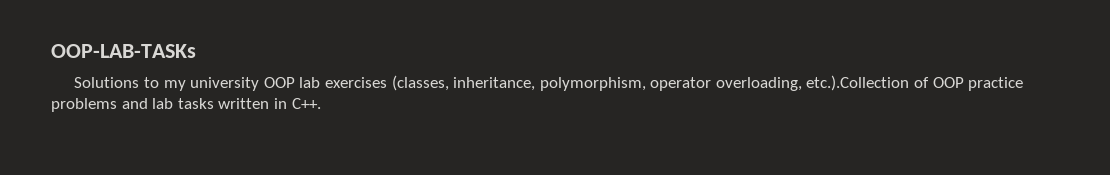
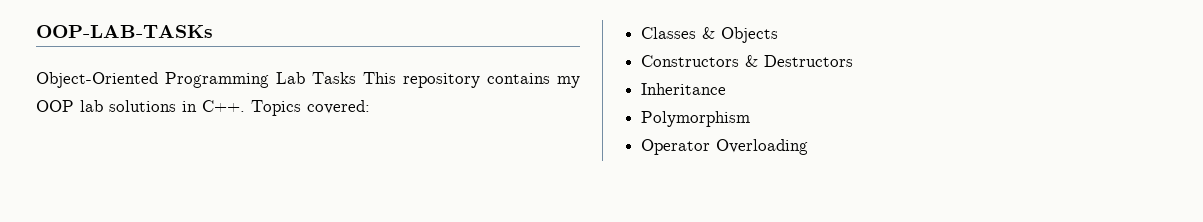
[74,75,1024,91] [51,98,321,112] Solutions to my university OOP lab exercises (classes, inheritance, polymorphism, operator overloading, etc.).Collection of OOP practice problems and lab tasks written in C++. -> [36,72,580,88] [36,100,370,116] [641,27,779,43] [641,55,854,67] [641,83,727,95] [641,111,751,127] [641,139,809,155] Object-Oriented Programming Lab Tasks This repository contains my OOP lab solutions in C++. Topics covered: // Classes & Objects // Constructors & Destructors // Inheritance // Polymorphism // Operator Overloading

